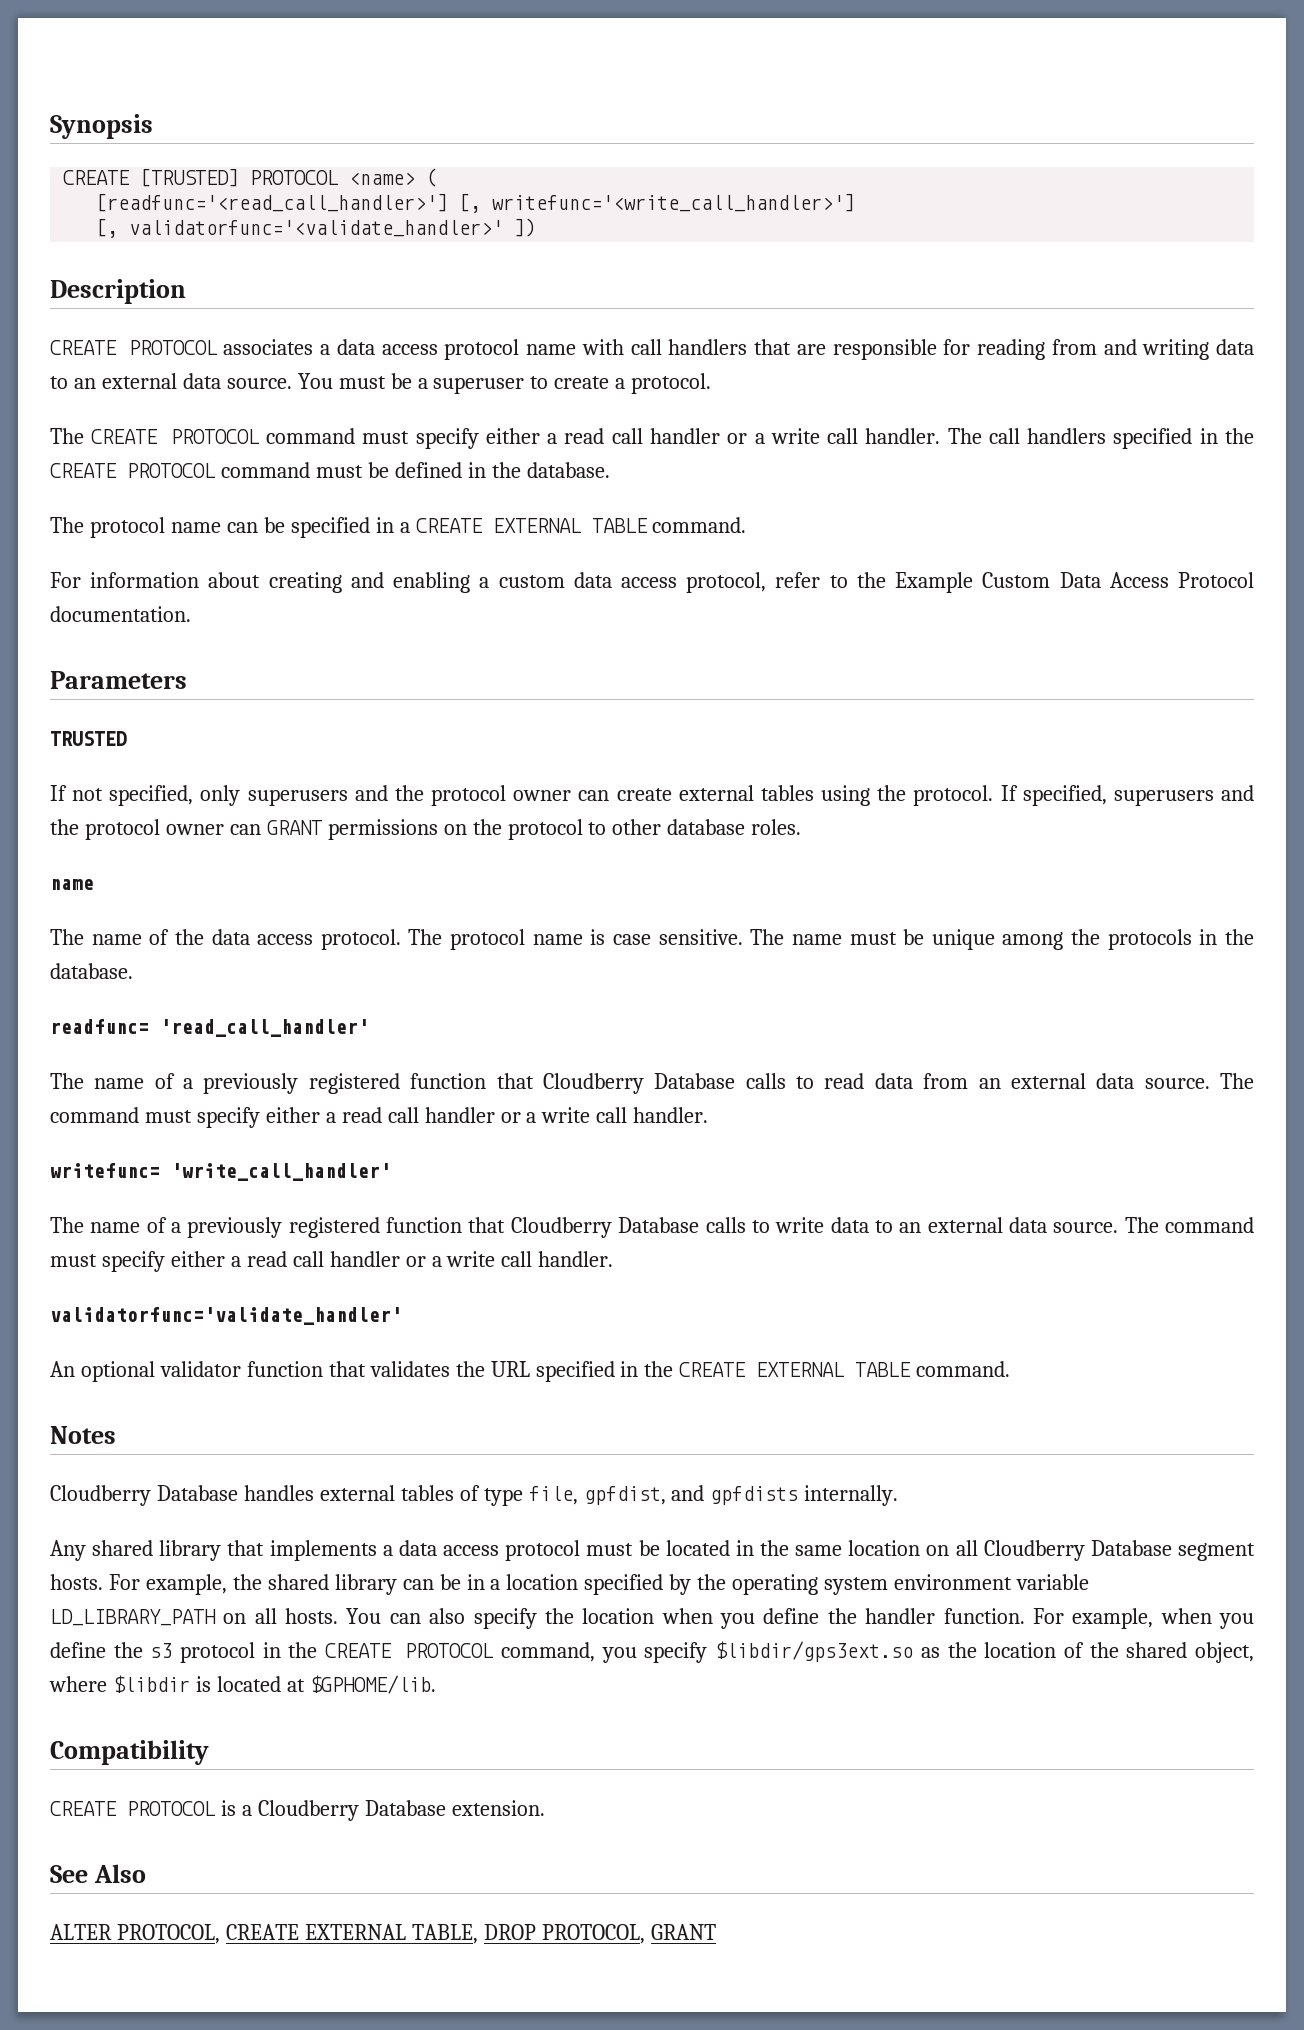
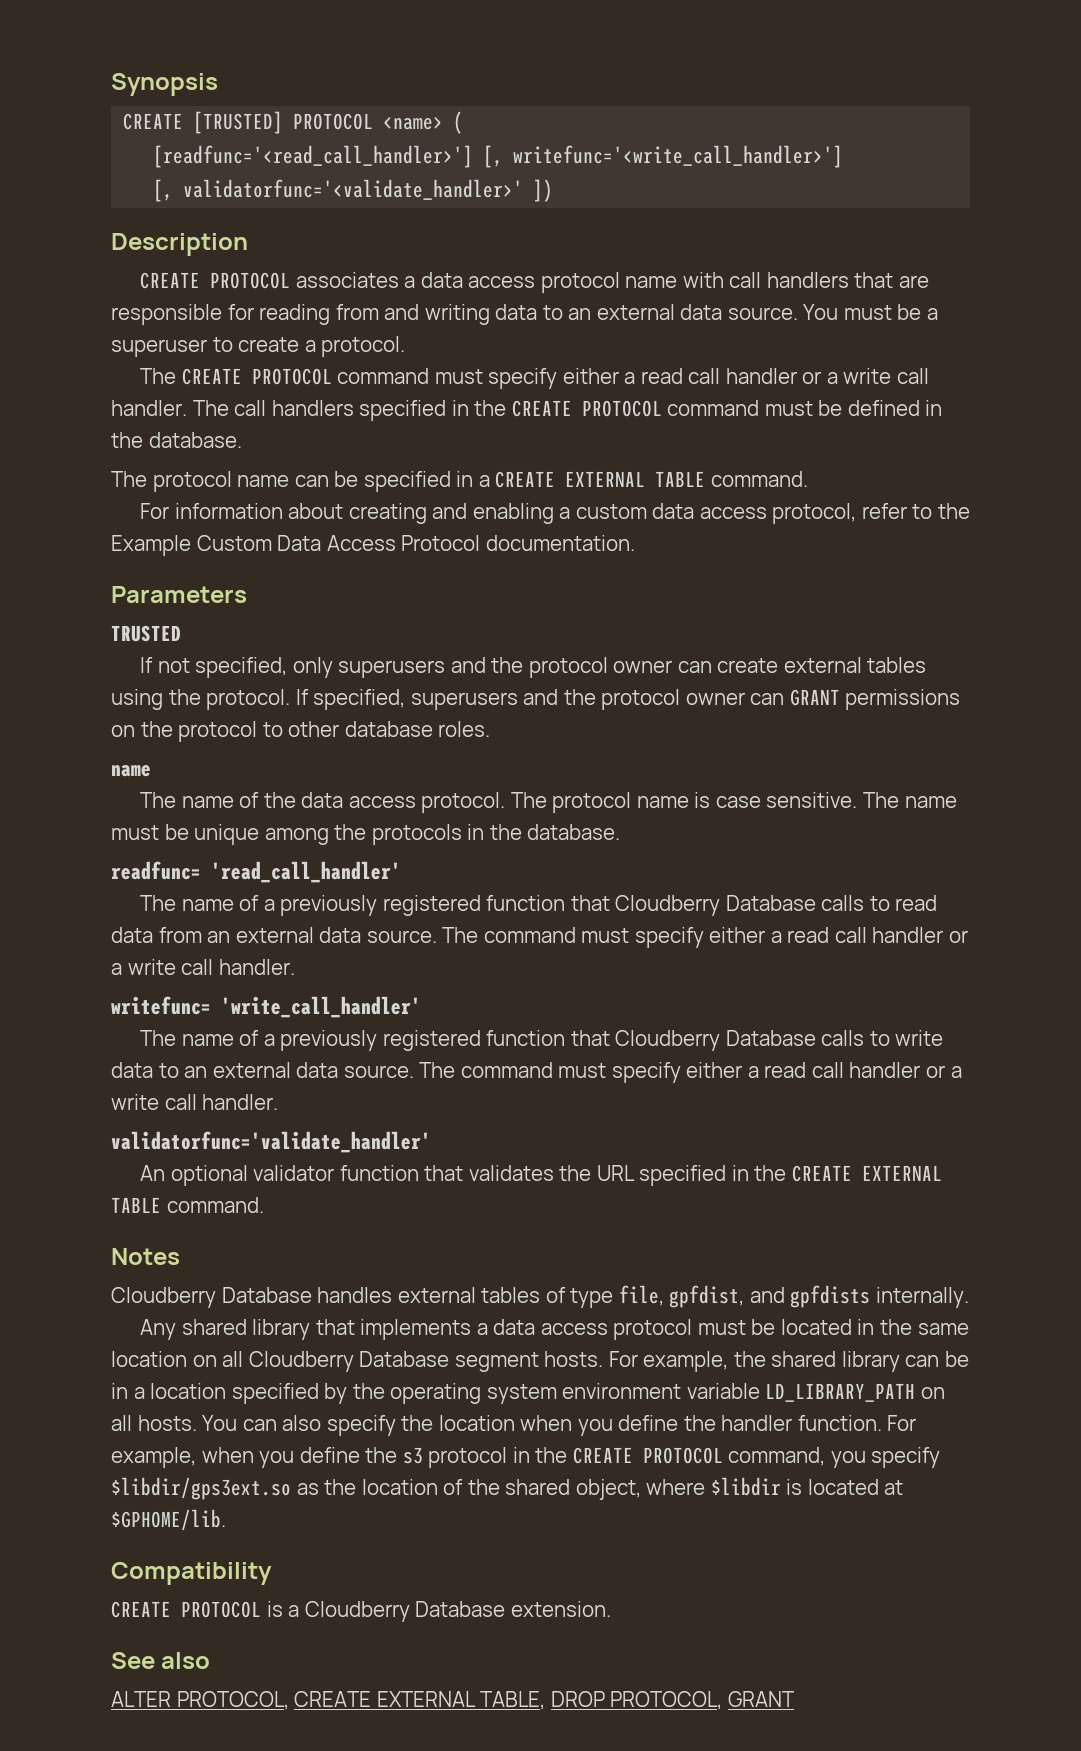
[93,1864,146,1883] Also -> [161,1652,211,1669] also

